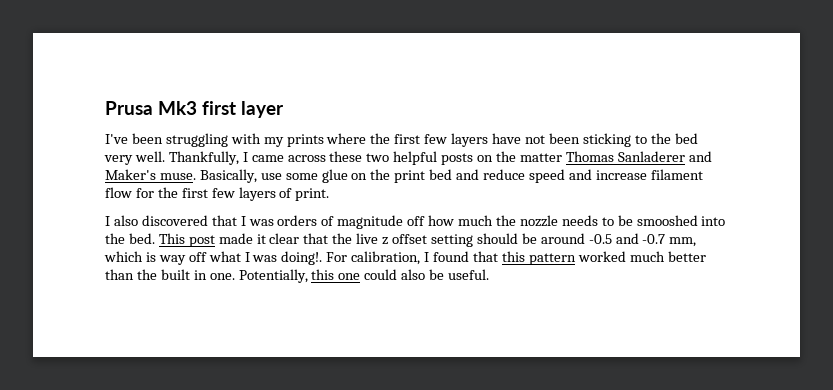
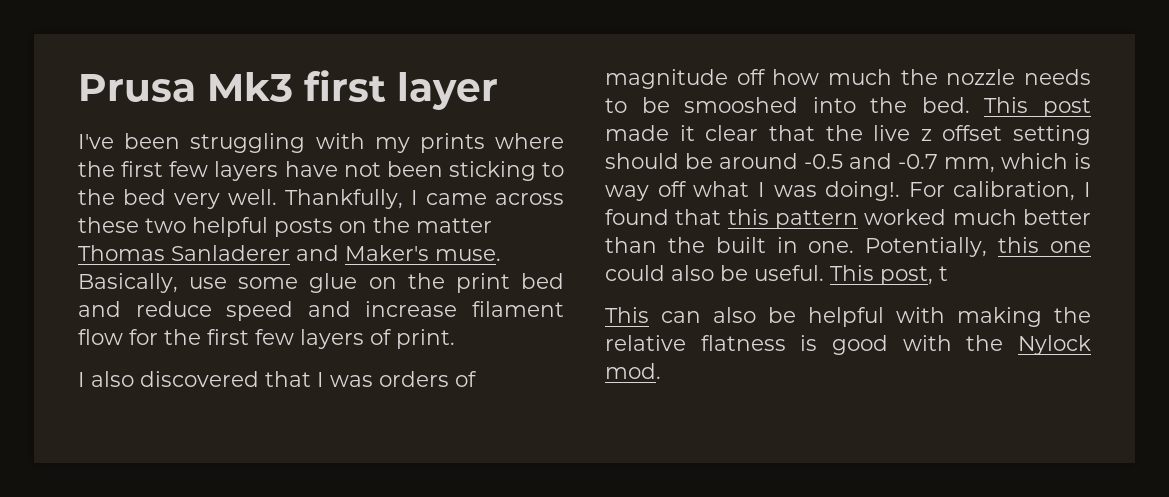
(490, 274) none -> [830,265,948,285] [605,307,1091,327] [605,335,1091,355] [605,363,661,379] This post, t // This can also be helpful with making the relative flatness is good with the Nylock mod.

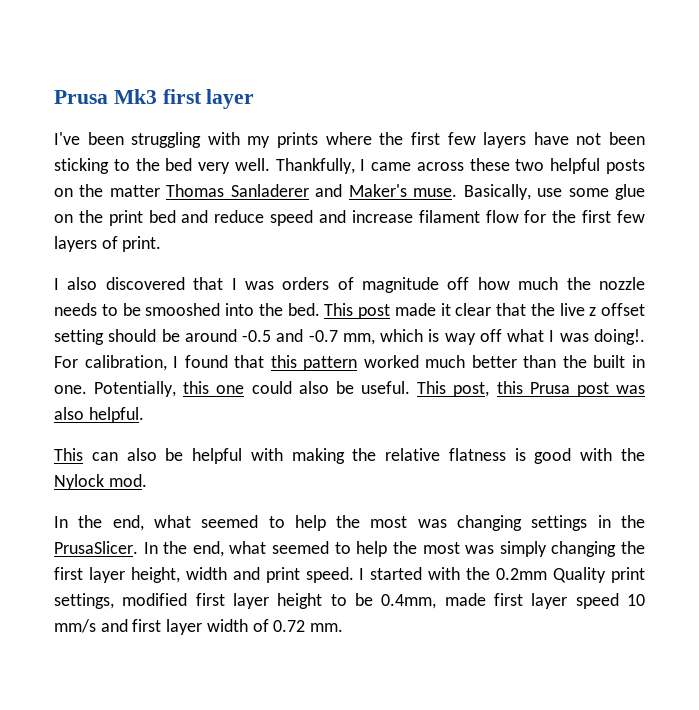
[939,266,948,281] t -> [496,381,645,397] [54,407,144,423] this Prusa post was also helpful.
(661, 371) none -> [54,515,645,531] [54,541,646,557] [54,567,645,583] [54,593,645,609] [54,619,344,635] // In the end, what seemed to help the most was changing settings in the PrusaSlicer. In the end, what seemed to help the most was simply changing the first layer height, width and print speed. I started with the 0.2mm Quality print settings, modified first layer height to be 0.4mm, made first layer speed 10 mm/s and first layer width of 0.72 mm.

